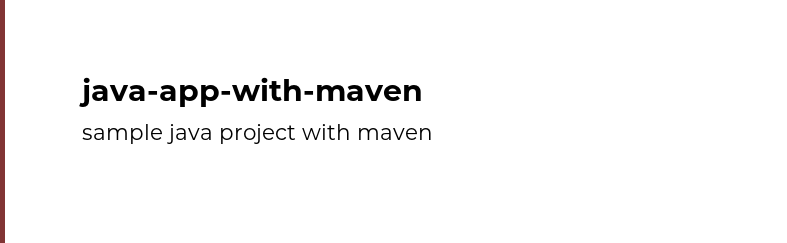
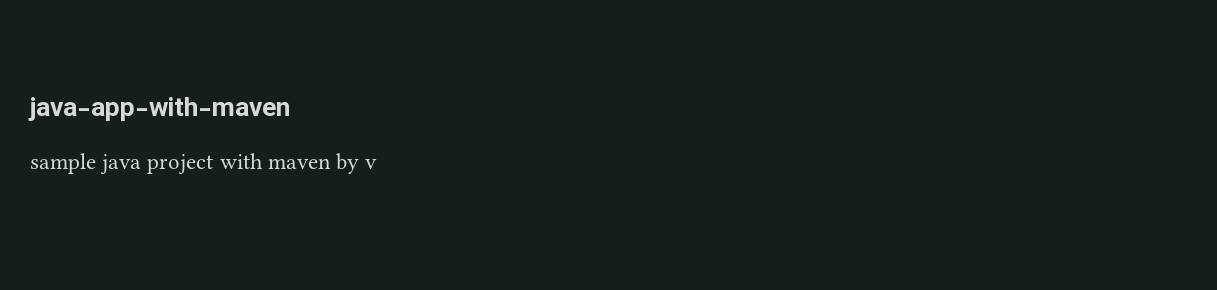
(433, 134) none -> [336,153,378,174] by v

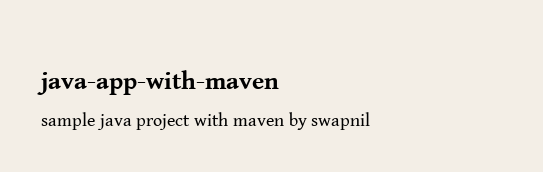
[365,159,378,169] v -> [311,112,371,130] swapnil

